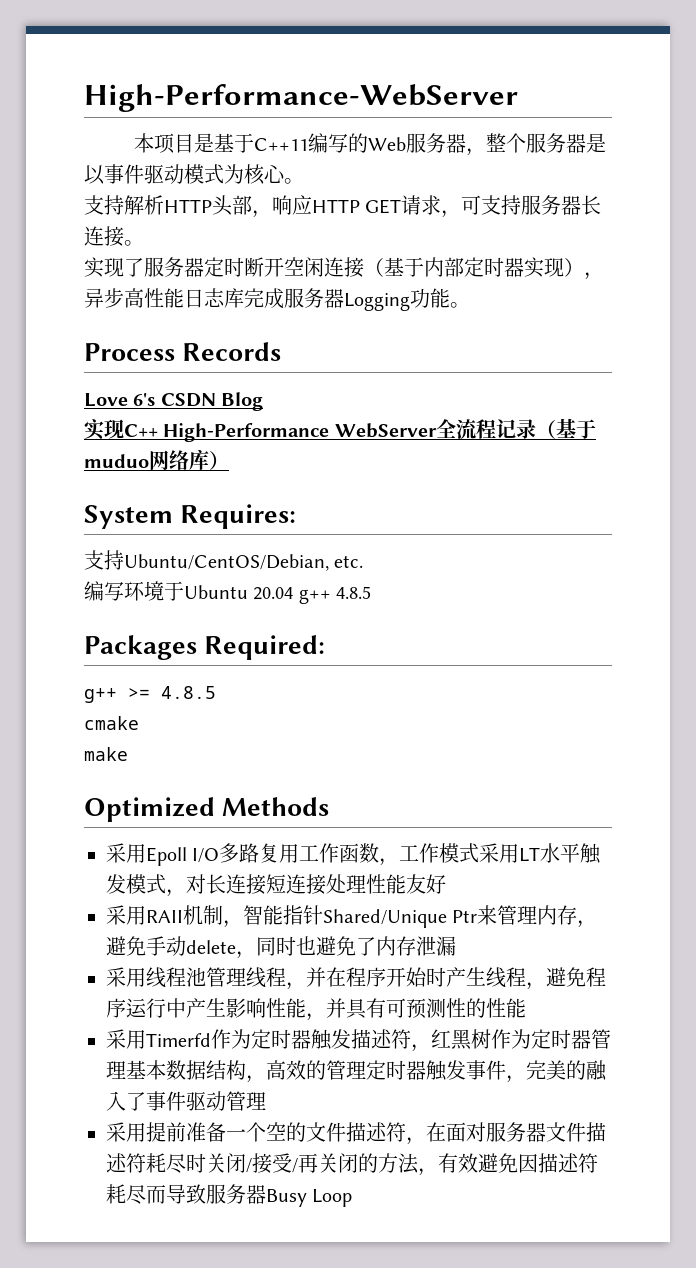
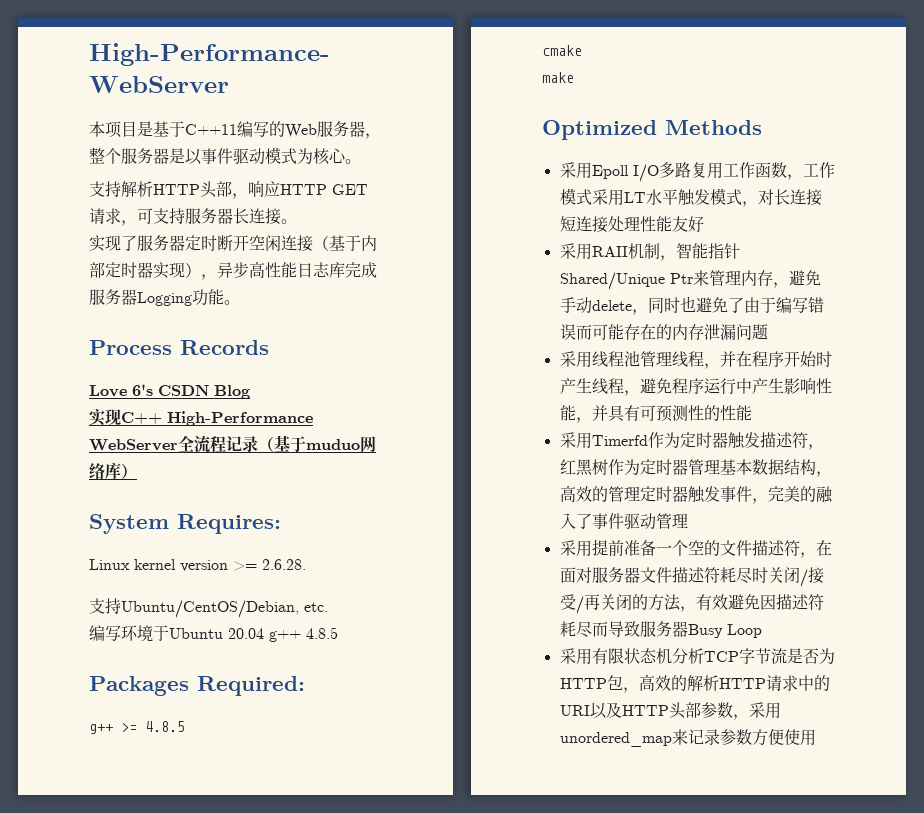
(297, 516) none -> [89,559,306,572] // Linux kernel version >= 2.6.28.
(376, 946) none -> [743,297,824,313] [559,324,672,340] 由于编写错误而可能存在的
(456, 946) none -> [735,324,768,340] 问题
(353, 1198) none -> [559,648,835,665] [559,674,830,693] [559,702,781,720] [559,729,816,747] // 采用有限状态机分析TCP字节流是否为HTTP包，高效的解析HTTP请求中的URI以及HTTP头部参数，采用unordered_map来记录参数方便使用

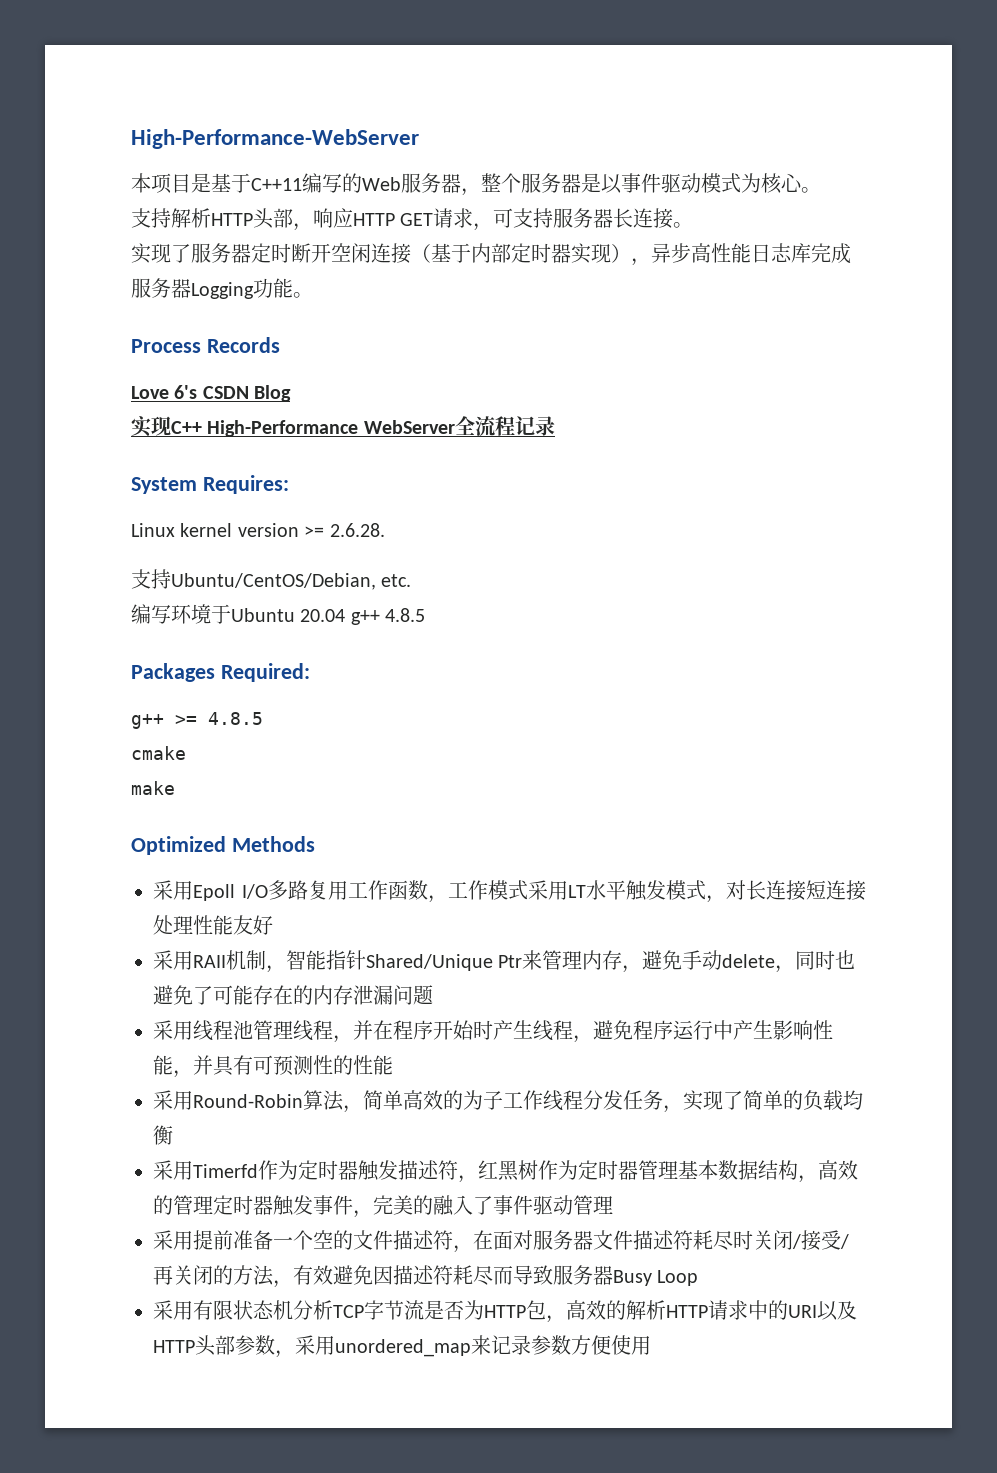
[258,435,376,452] [89,462,137,480] （基于muduo网络库） -> (555, 426) none
[743,297,824,313] [559,324,592,340] 由于编写错误而 -> (213, 995) none
(752, 413) none -> [153,1090,863,1113] [153,1125,173,1145] // 采用Round-Robin算法，简单高效的为子工作线程分发任务，实现了简单的负载均衡

